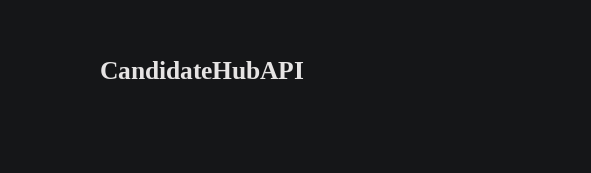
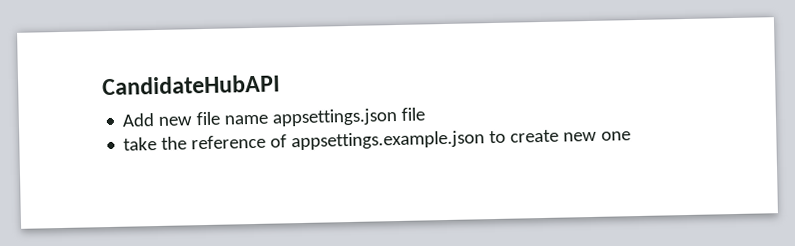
(304, 70) none -> [122,107,426,127] [123,129,632,151] // Add new file name appsettings.json file // take the reference of appsettings.example.json to create new one

